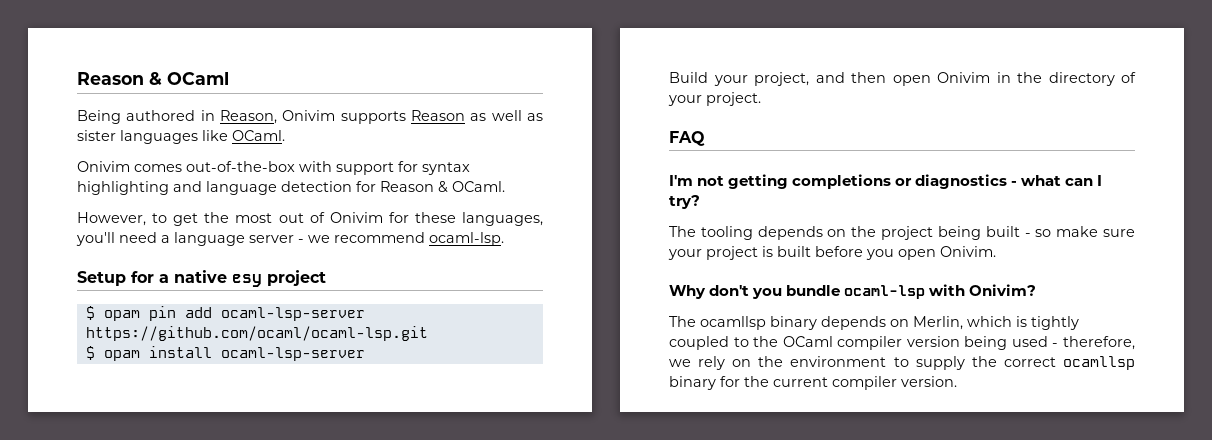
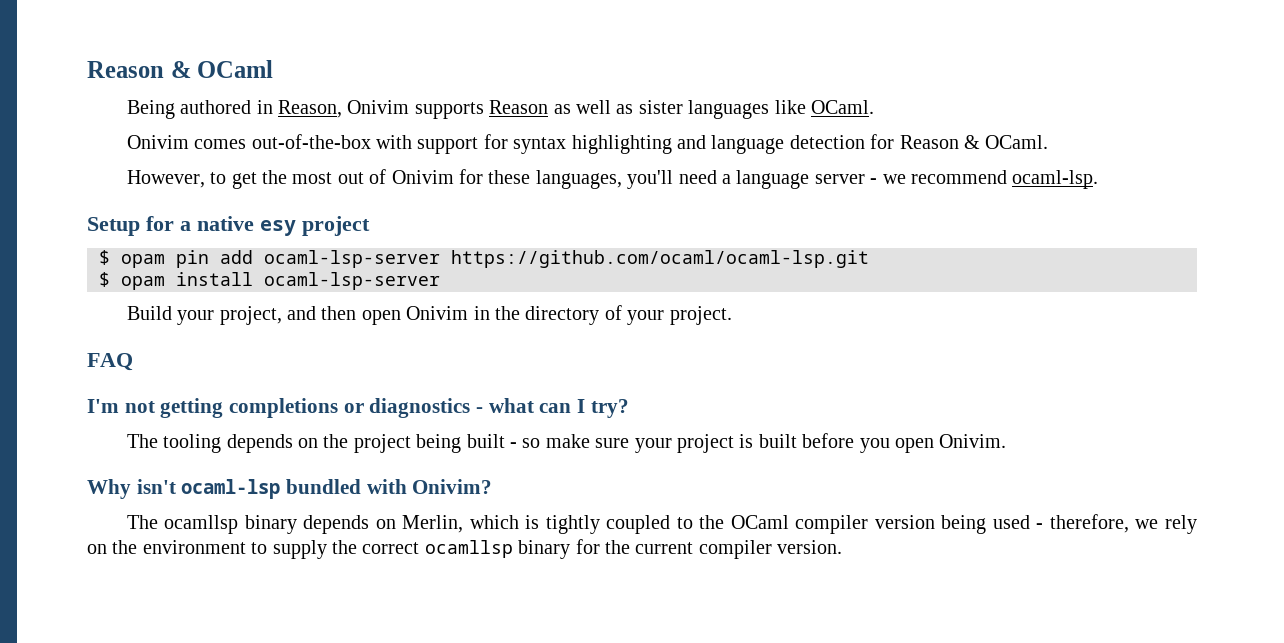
[709,285,926,299] don't you bundle ocaml-lsp -> [136,479,362,499] isn't ocaml-lsp bundled

